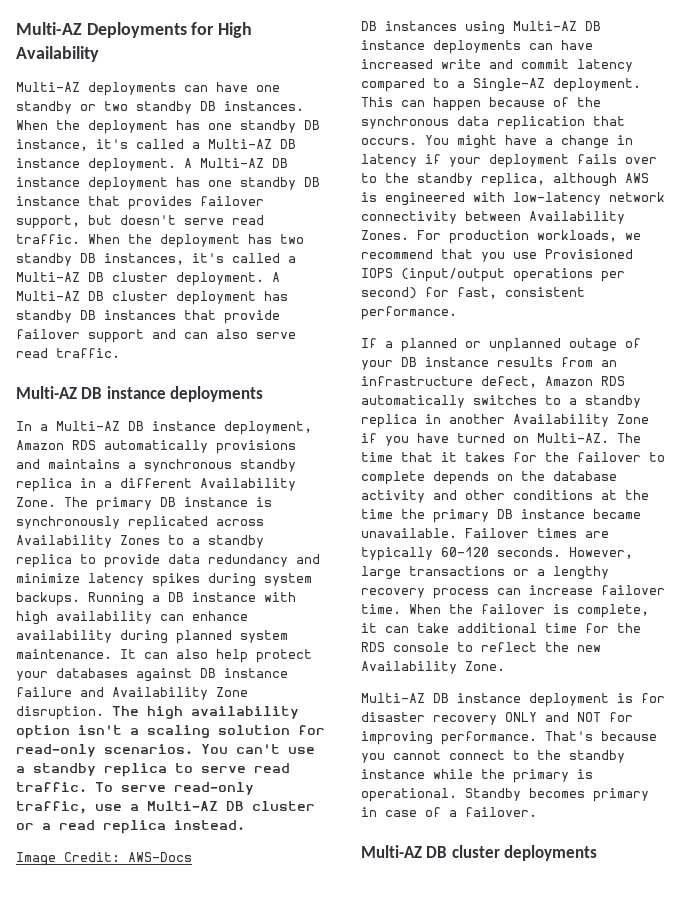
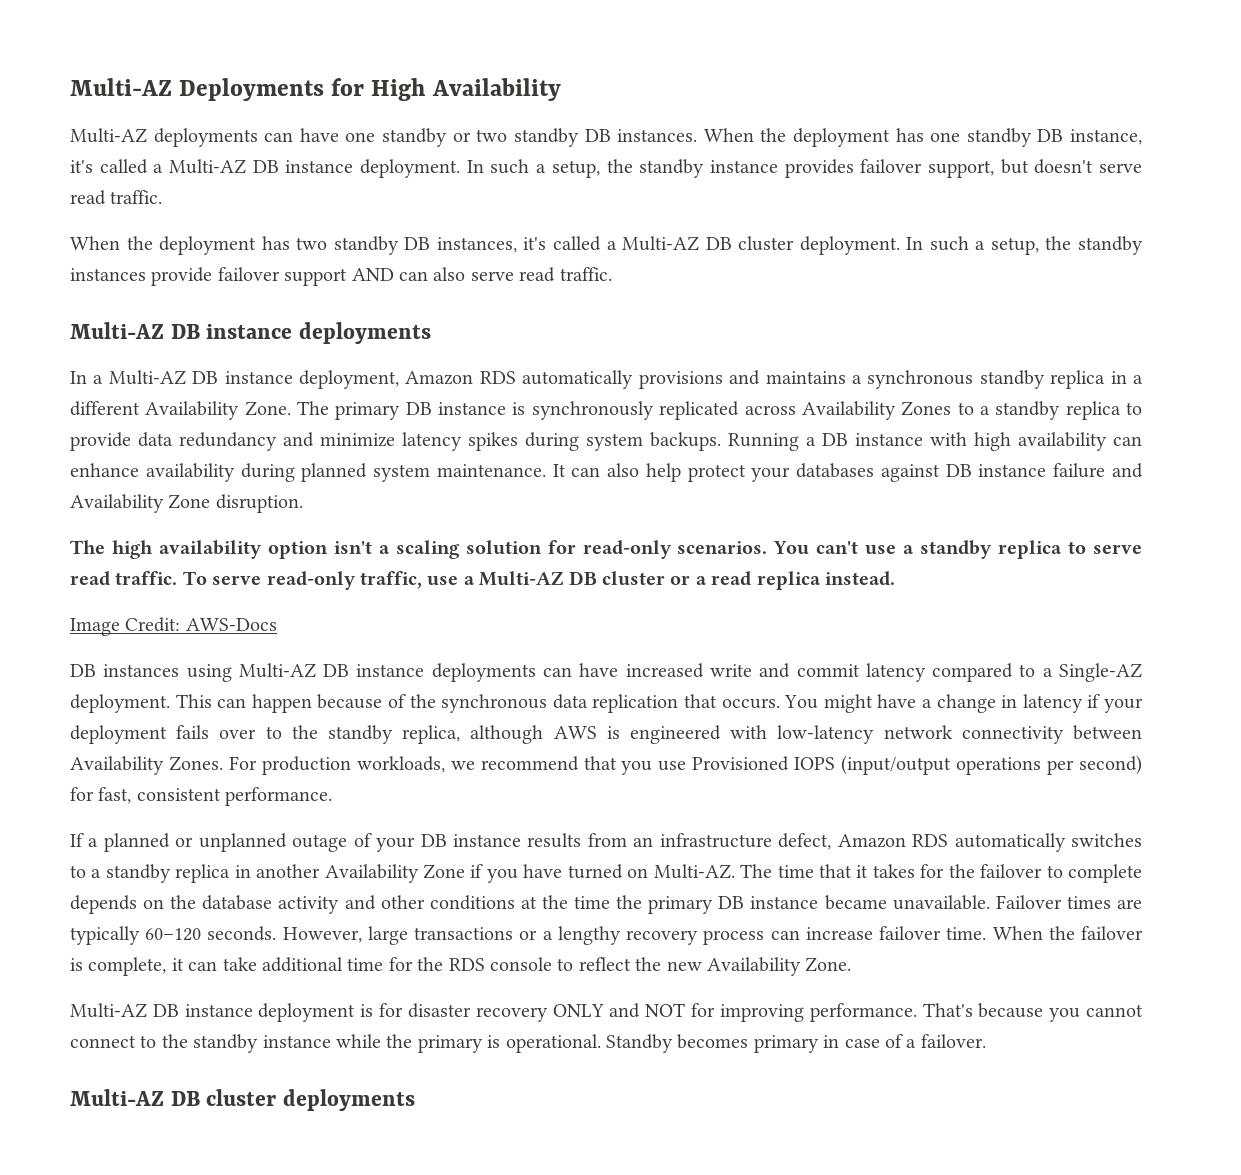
[184,158,288,168] [16,177,320,191] [16,196,120,206] A Multi-AZ DB instance deployment has one standby DB instance that -> [466,159,778,178] In such a setup, the standby instance
(80, 239) none -> (163, 197) //
[272,272,280,282] [16,291,288,305] [16,310,216,323] A Multi-AZ DB cluster deployment has standby DB instances that -> [906,236,1143,255] [70,268,146,281] In such a setup, the standby instances
[152,329,176,339] and -> [351,268,394,281] AND
(104, 713) none -> (303, 503) //

